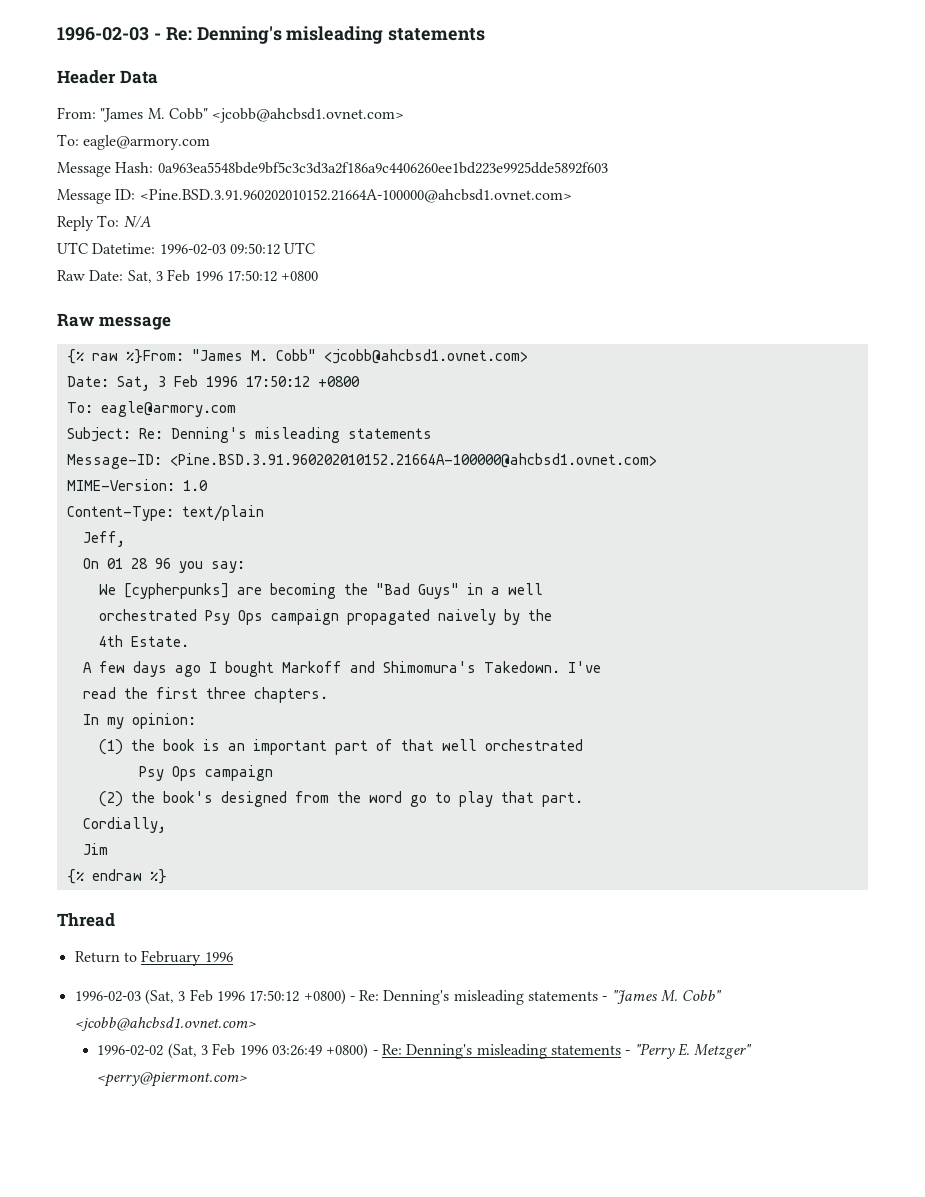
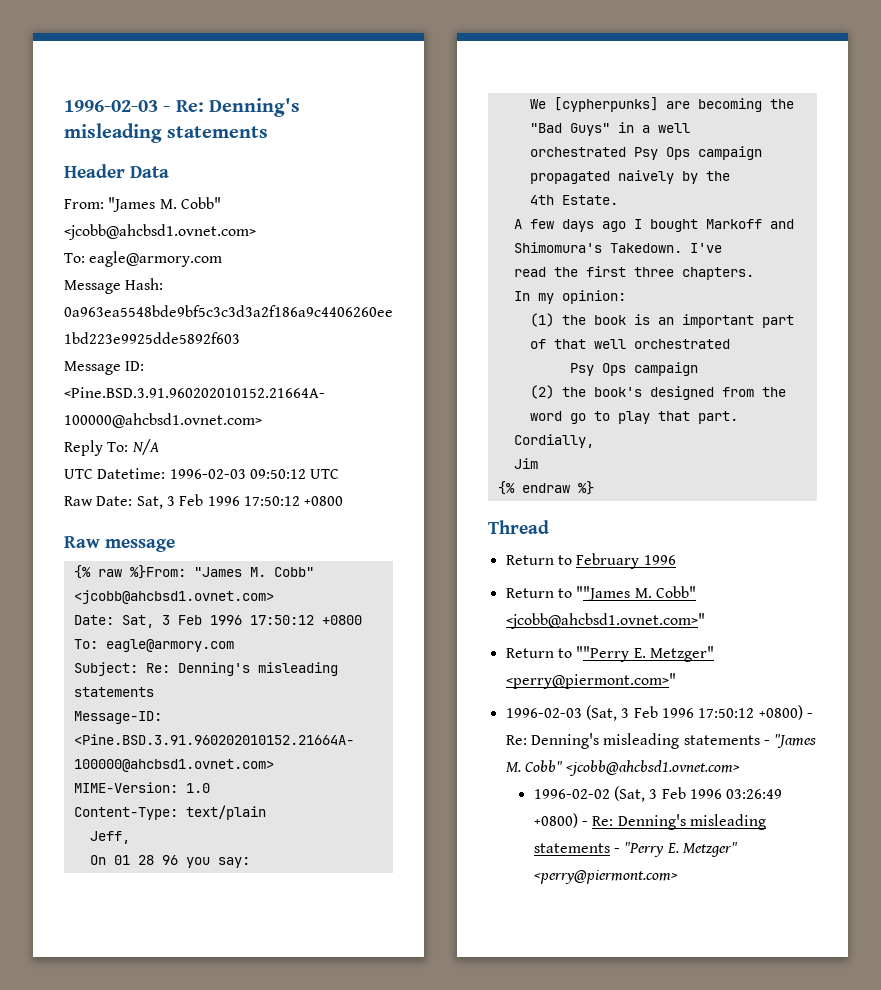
(233, 957) none -> [505,586,696,601] [505,613,705,629] [505,646,714,662] [505,673,676,689] // Return to ""James M. Cobb" <jcobb@ahcbsd1.ovnet.com>" // Return to ""Perry E. Metzger" <perry@piermont.com>"

